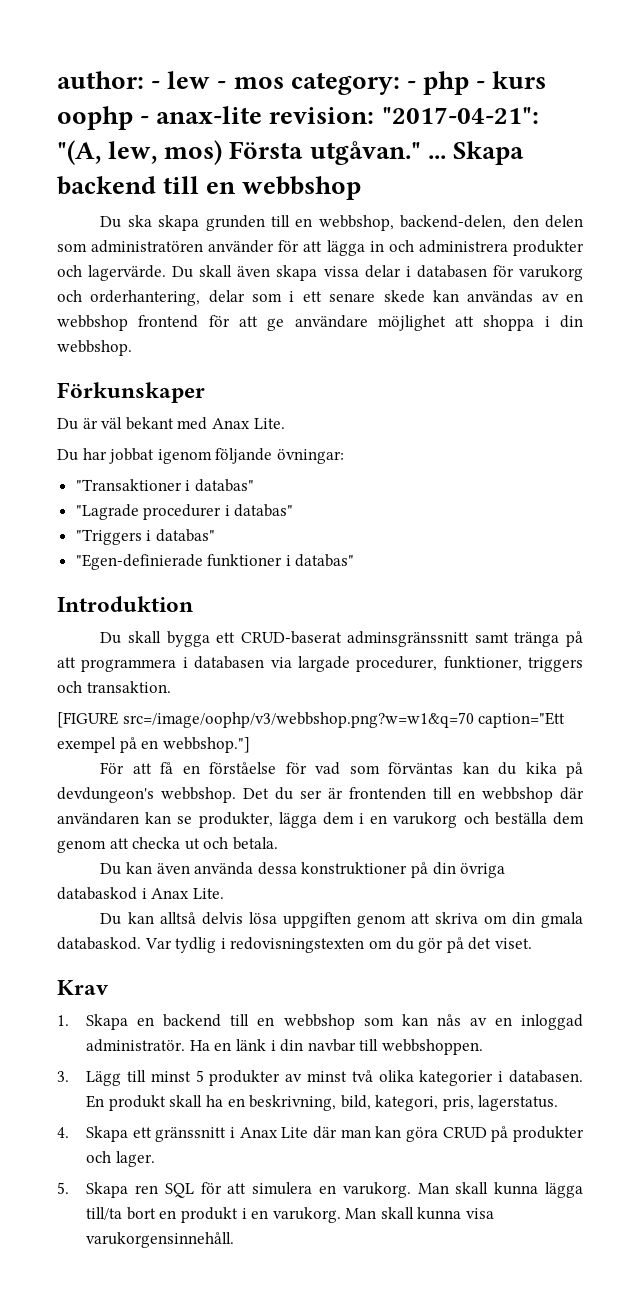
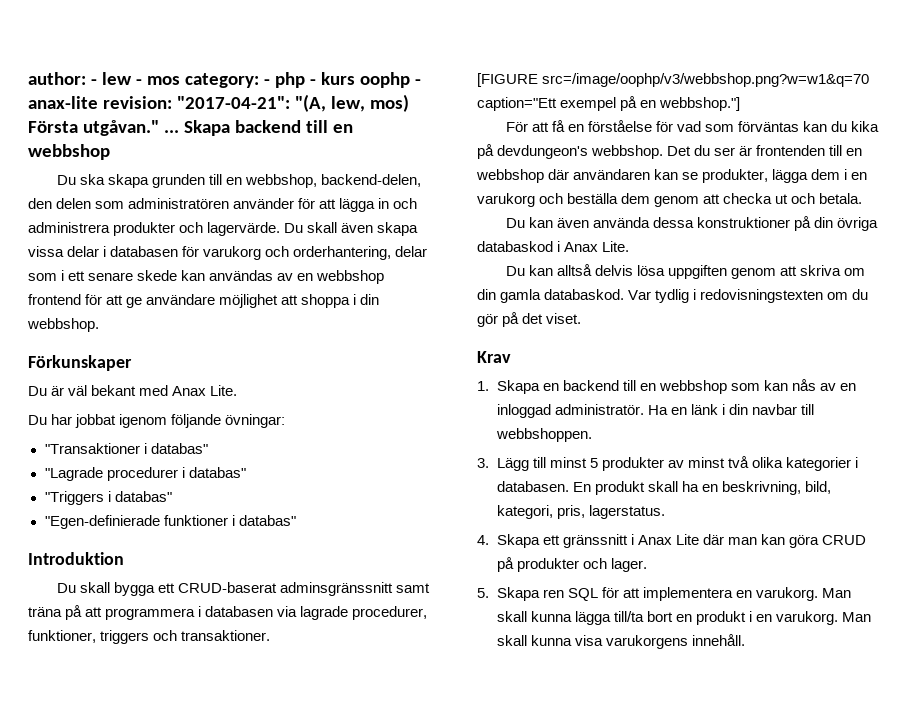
[514,632,560,647] tränga -> [28,607,62,617] träna
[297,656,350,672] largade -> [300,606,349,620] lagrade
[86,681,171,693] transaktion. -> [181,630,271,641] transaktioner.
[541,912,584,928] gmala -> [500,289,542,303] gamla
[252,1182,313,1195] simulera -> [642,587,733,601] implementera
[86,1232,235,1248] varukorgensinnehåll. -> [605,634,745,649] varukorgens innehåll.

